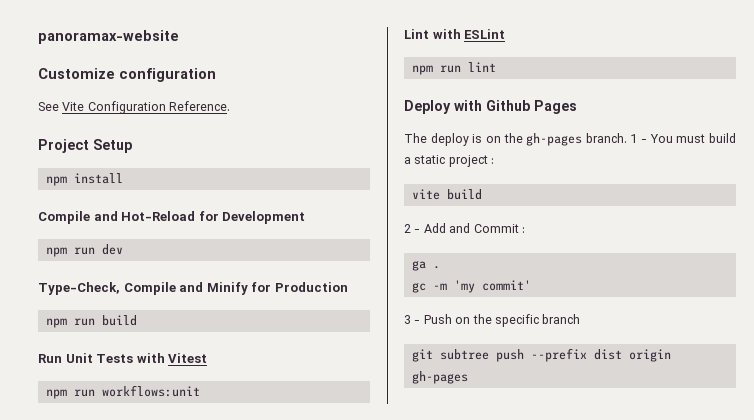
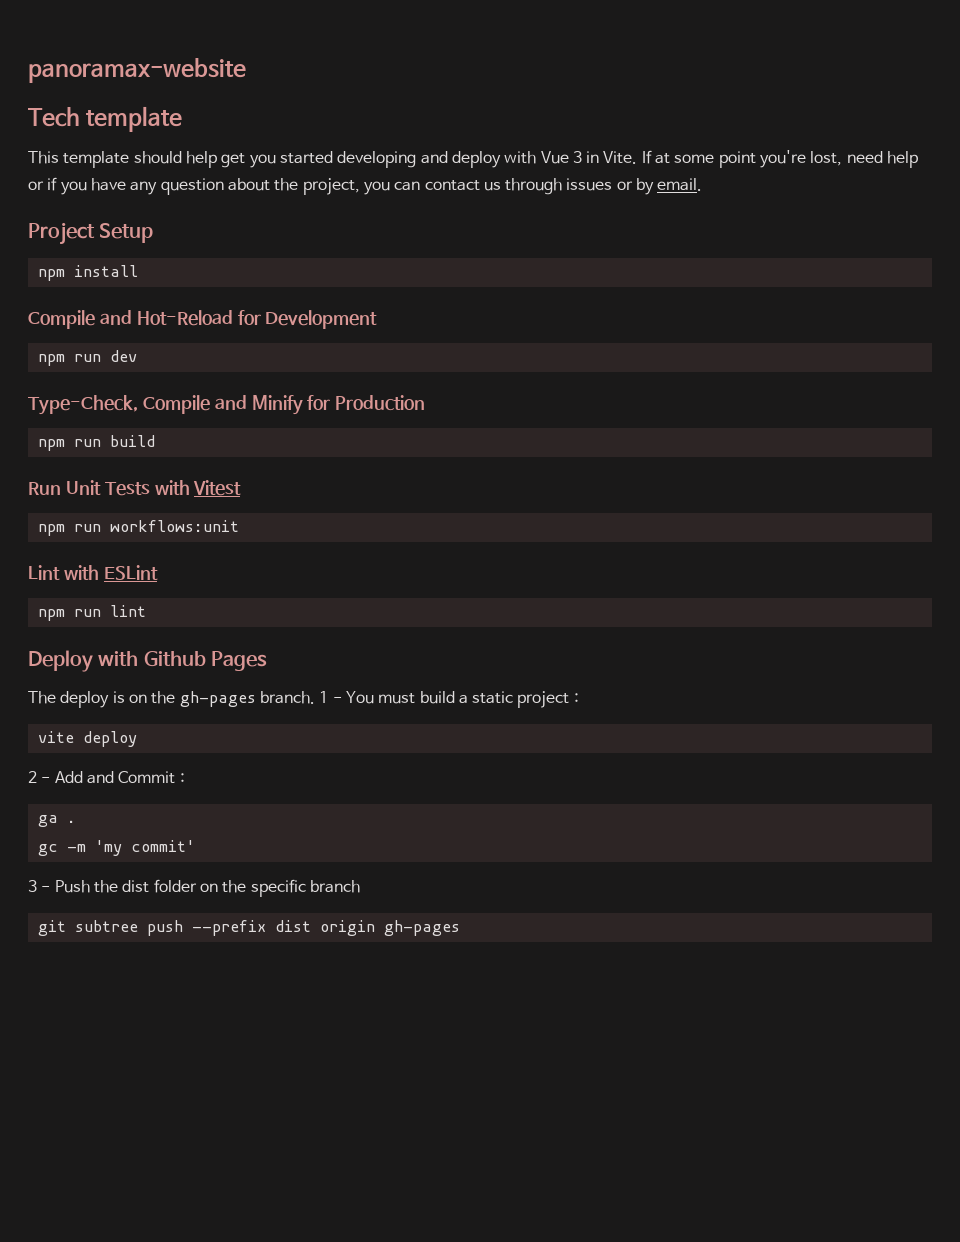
[38,68,216,82] [38,101,231,114] Customize configuration // See Vite Configuration Reference. -> [28,106,183,132] [28,150,919,168] [28,177,703,195] Tech template // This template should help get you started developing and deploy with Vue 3 in Vite. If at some point you're lost, need help or if you have any question about the project, you can contact us through issues or by email.
[446,189,482,200] build -> [82,731,137,747] deploy
(452, 319) none -> [93,879,197,893] the dist folder

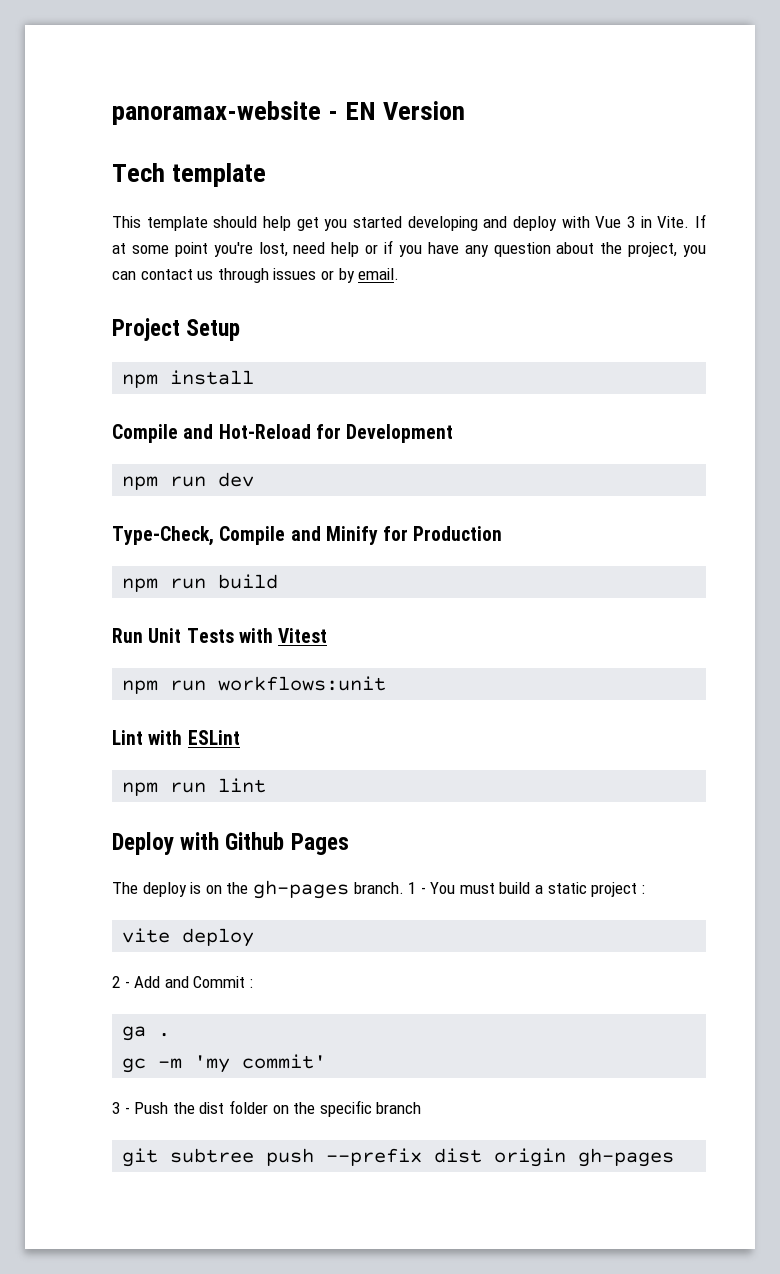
(246, 70) none -> [328,101,466,120] - EN Version

